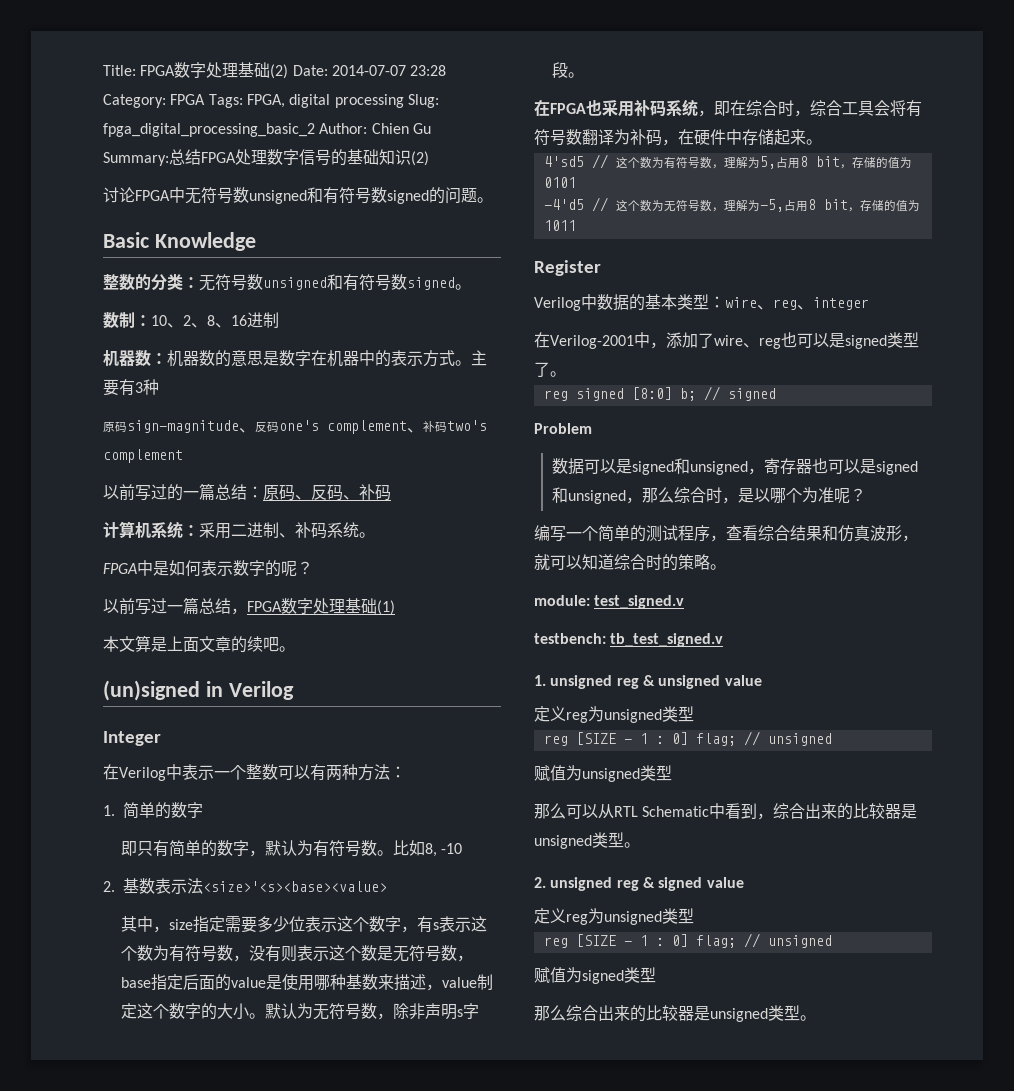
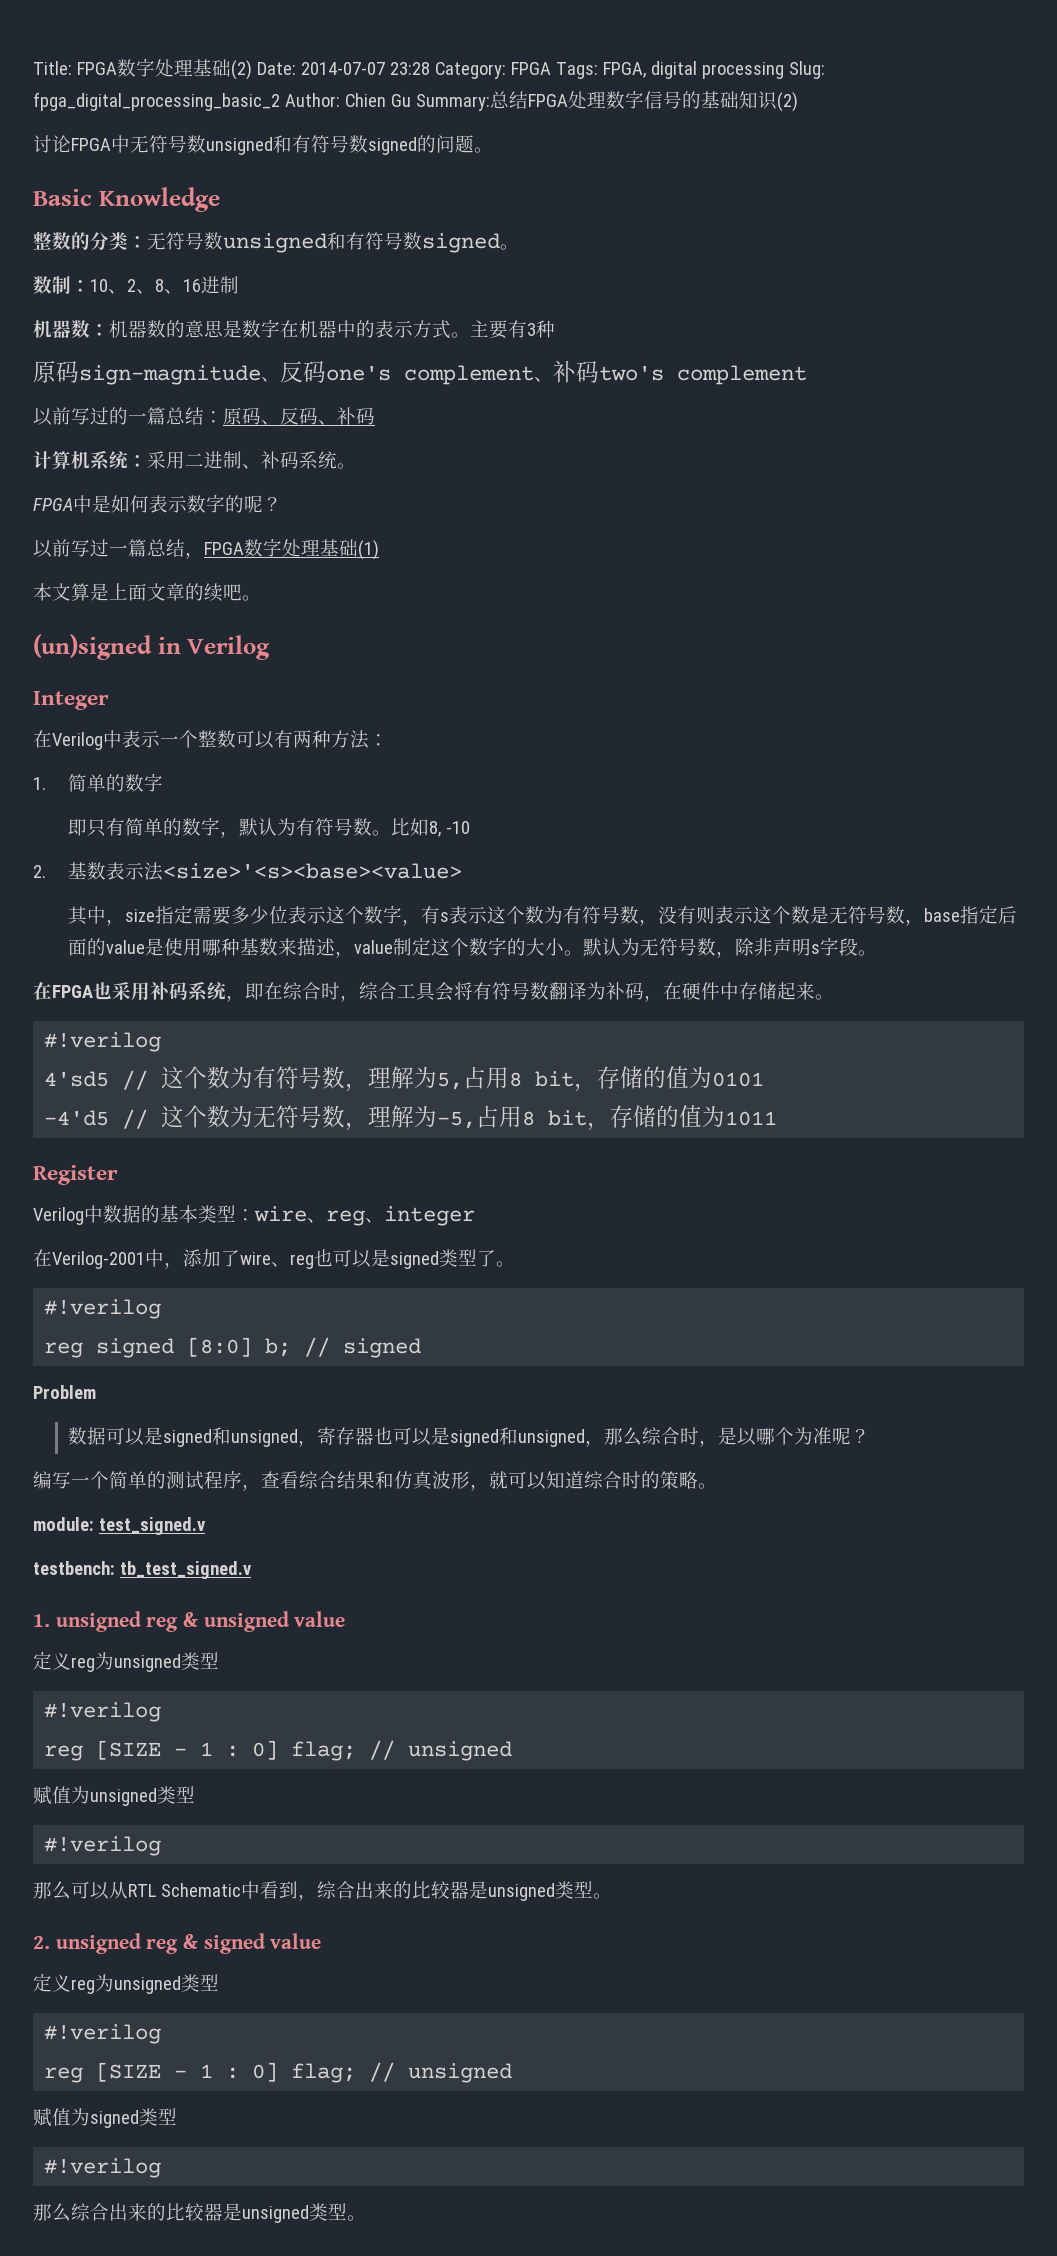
(822, 142) none -> [44,1032,162,1052] // #!verilog
(566, 374) none -> [44,1299,162,1319] // #!verilog
(694, 714) none -> [44,1702,162,1722] // #!verilog
(672, 773) none -> [44,1836,162,1856] // #!verilog
(694, 916) none -> [44,2024,162,2044] // #!verilog
(656, 975) none -> [44,2158,162,2178] // #!verilog

